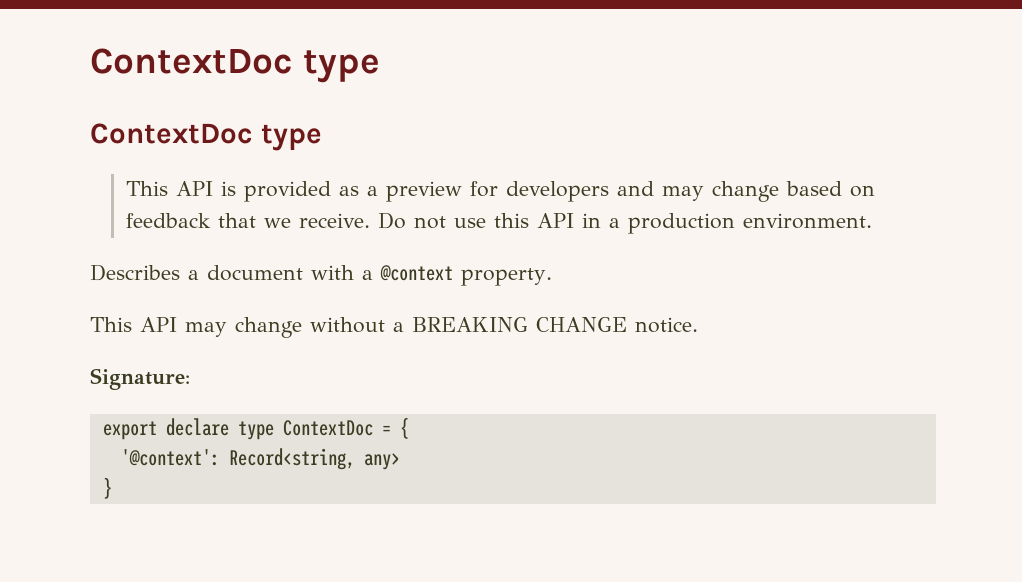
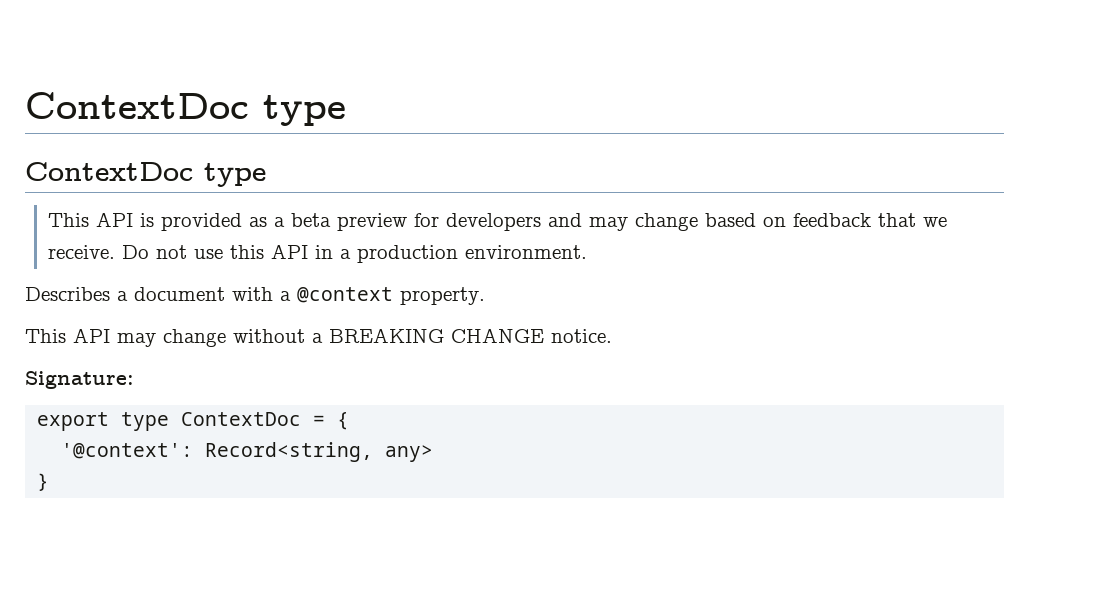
(378, 191) none -> [291,213,332,227] beta
[165,418,229,436] declare -> (110, 421) none

